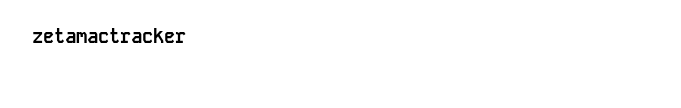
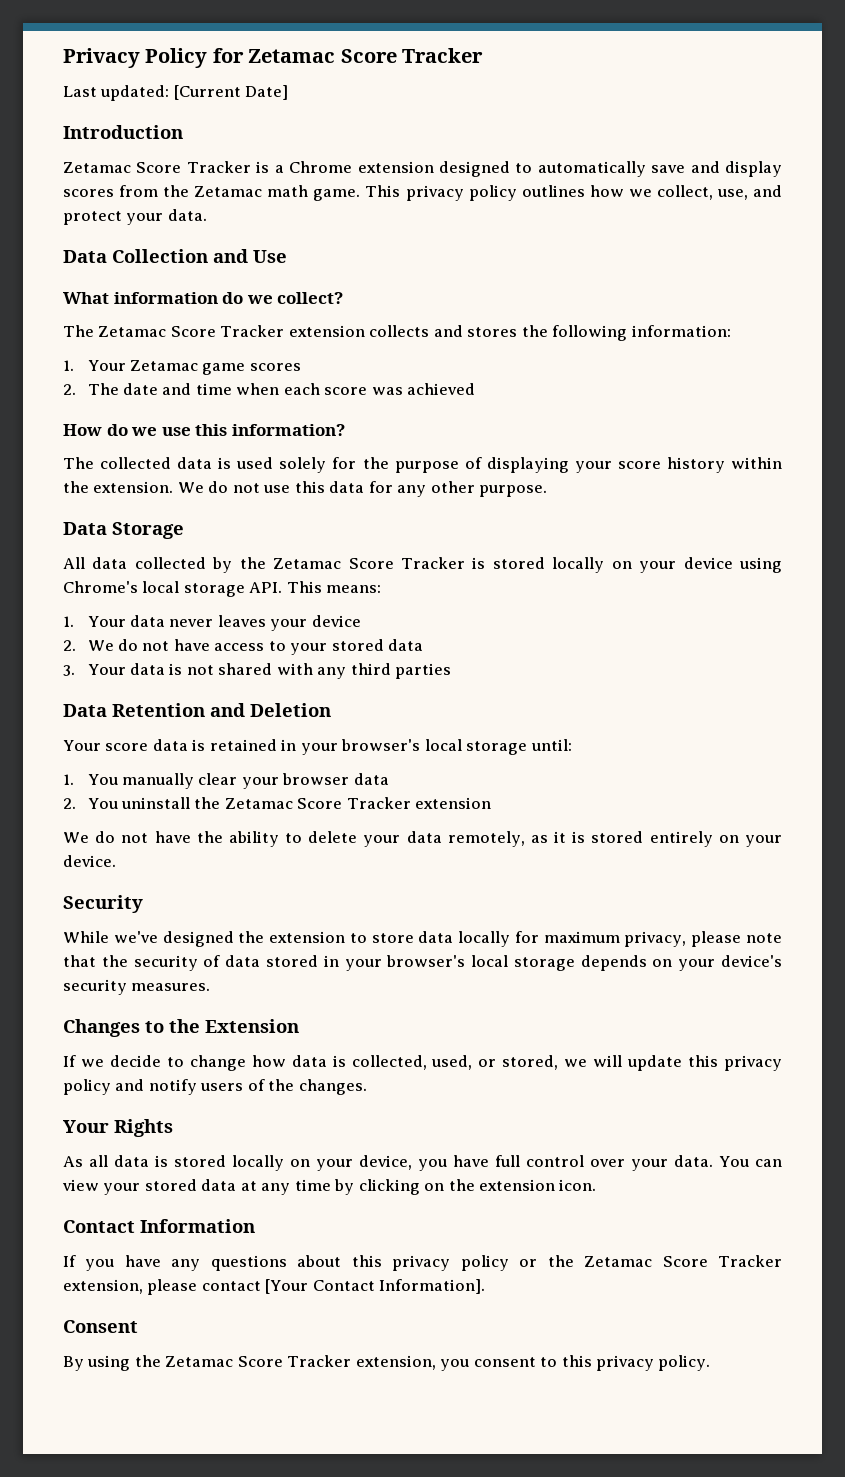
[32,28,186,43] zetamactracker -> [63,48,483,68] [63,85,289,101] [63,125,183,139] [63,161,782,177] [63,185,782,201] [63,209,207,225] [63,249,287,263] [63,292,344,304] [63,325,731,341] [63,360,301,375] [63,383,476,395] [63,424,345,436] [63,457,782,473] [63,481,548,497] [63,522,184,539] [63,557,782,573] [63,581,382,597] [63,615,361,631] [63,639,424,655] [63,663,452,679] [63,703,331,717] [63,739,572,755] [63,773,389,789] [63,797,492,809] [63,831,782,847] [63,855,116,867] [63,895,143,913] [63,931,782,947] [63,955,783,971] [63,979,211,995] [63,1019,299,1037] [63,1055,782,1071] [63,1079,367,1095] [63,1119,173,1137] [63,1155,783,1171] [62,1179,597,1195] [63,1219,255,1233] [63,1255,783,1271] [63,1279,486,1295] [63,1320,138,1333] [63,1355,711,1371] Privacy Policy for Zetamac Score Tracker // Last updated: [Current Date] // Introduction // Zetamac Score Tracker is a Chrome extension designed to automatically save and display scores from the Zetamac math game. This privacy policy outlines how we collect, use, and protect your data. // Data Collection and Use // What information do we collect? // The Zetamac Score Tracker extension collects and stores the following information: // 1. Your Zetamac game scores // 2. The date and time when each score was achieved // How do we use this information? // The collected data is used solely for the purpose of displaying your score history within the extension. We do not use this data for any other purpose. // Data Storage // All data collected by the Zetamac Score Tracker is stored locally on your device using Chrome's local storage API. This means: // 1. Your data never leaves your device // 2. We do not have access to your stored data // 3. Your data is not shared with any third parties // Data Retention and Deletion // Your score data is retained in your browser's local storage until: // 1. You manually clear your browser data // 2. You uninstall the Zetamac Score Tracker extension // We do not have the ability to delete your data remotely, as it is stored entirely on your device. // Security // While we've designed the extension to store data locally for maximum privacy, please note that the security of data stored in your browser's local storage depends on your device's security measures. // Changes to the Extension // If we decide to change how data is collected, used, or stored, we will update this privacy policy and notify users of the changes. // Your Rights // As all data is stored locally on your device, you have full control over your data. You can view your stored data at any time by clicking on the extension icon. // Contact Information // If you have any questions about this privacy policy or the Zetamac Score Tracker extension, please contact [Your Contact Information]. // Consent // By using the Zetamac Score Tracker extension, you consent to this privacy policy.

